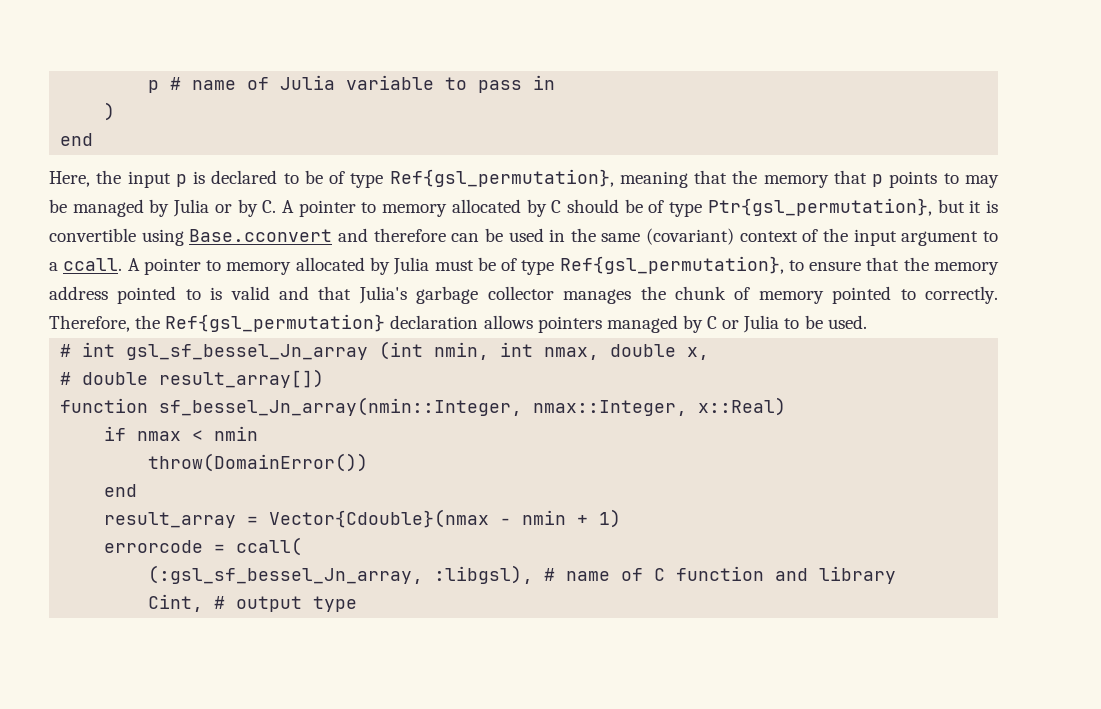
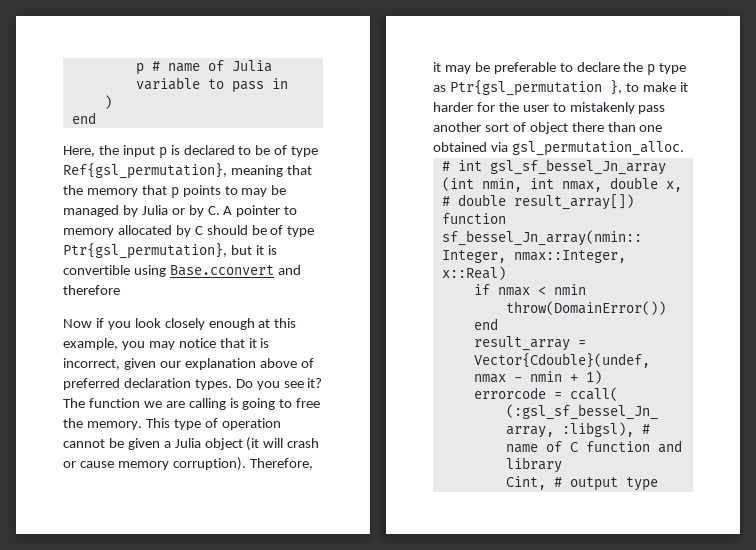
[451,228,998,246] [49,256,1000,275] [49,286,998,304] [49,314,867,333] can be used in the same (covariant) context of the input argument to a ccall. A pointer to memory allocated by Julia must be of type Ref{gsl_permutation}, to ensure that the memory address pointed to is valid and that Julia's garbage collector manages the chunk of memory pointed to correctly. Therefore, the Ref{gsl_permutation} declaration allows pointers managed by C or Julia to be used. -> [63,318,297,330] [63,338,270,350] [63,358,314,370] [63,378,323,390] [63,398,321,410] [63,418,281,430] [63,437,320,451] [63,457,313,471] [433,62,687,76] [433,80,688,96] [433,102,666,114] [433,122,663,134] [433,141,684,156] // Now if you look closely enough at this example, you may notice that it is incorrect, given our explanation above of preferred declaration types. Do you see it? The function we are calling is going to free the memory. This type of operation cannot be given a Julia object (it will crash or cause memory corruption). Therefore, it may be preferable to declare the p type as Ptr{gsl_permutation }, to make it harder for the user to mistakenly pass another sort of object there than one obtained via gsl_permutation_alloc.
[269,509,490,528] Vector{Cdouble}(nmax -> [473,353,650,368] [473,374,506,383] Vector{Cdouble}(undef, nmax

